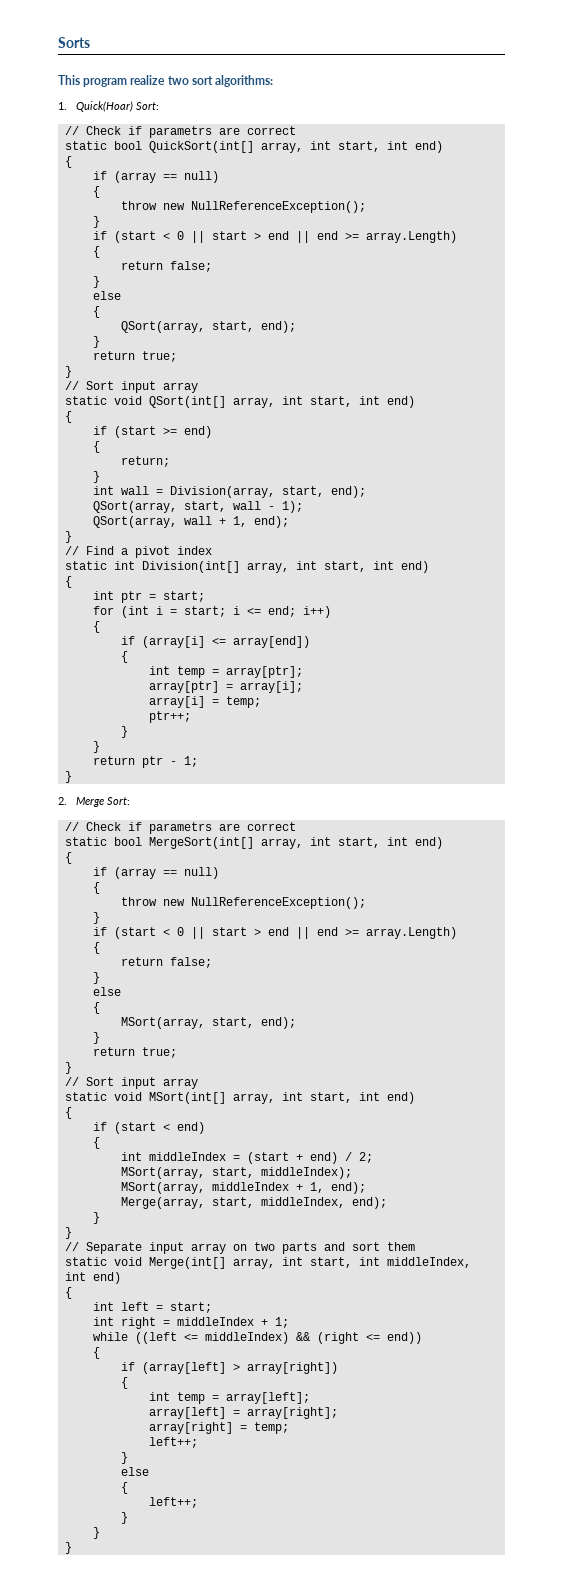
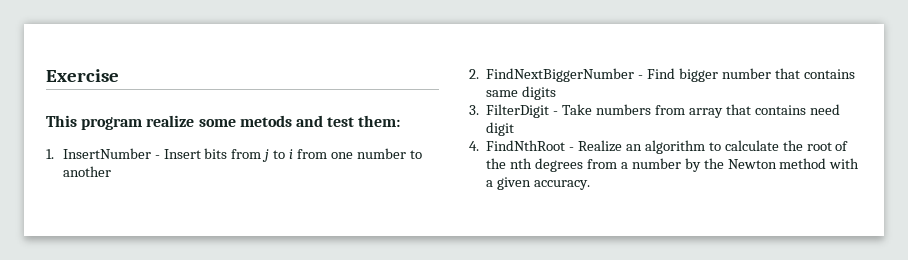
[58,37,90,48] Sorts -> [46,69,119,82] Exercise
[167,75,274,87] [58,101,159,112] [64,126,296,138] [64,141,443,153] [64,156,72,168] [92,171,219,183] [92,186,100,198] [120,201,366,213] [92,216,100,228] [92,231,457,243] [92,246,100,258] [120,261,212,272] [92,276,100,288] [92,291,121,300] [92,306,100,318] [120,321,296,333] [92,336,100,348] [92,351,177,362] [64,366,72,378] [64,381,198,393] [64,396,415,408] [64,411,72,423] [92,426,212,438] [92,441,100,453] [120,456,170,467] [92,471,100,483] [92,486,366,498] [92,501,303,513] [92,516,289,528] [64,531,72,543] [64,546,212,558] [64,561,429,573] [64,576,72,588] [92,591,205,603] [92,606,331,618] [92,621,100,633] [120,636,310,648] [120,651,128,663] [148,666,303,678] [148,681,303,693] [148,696,261,708] [148,711,191,723] [120,726,128,738] [92,741,100,753] [92,756,198,768] [64,771,72,783] [58,797,130,807] [64,822,296,834] [64,837,443,849] [64,852,72,864] [92,867,219,879] [92,882,100,894] [120,897,366,909] [92,912,100,924] [92,927,457,939] [92,942,100,954] [120,957,212,968] [92,972,100,984] [92,987,121,996] [92,1002,100,1014] [120,1017,296,1029] [92,1032,100,1044] [92,1047,177,1058] [64,1062,72,1074] [64,1077,198,1089] [64,1092,415,1104] [64,1107,72,1119] [92,1122,205,1134] [92,1137,100,1149] [120,1152,373,1164] [120,1167,352,1179] [120,1182,366,1194] [120,1197,387,1209] [92,1212,100,1224] [64,1227,72,1239] [64,1242,415,1254] [64,1257,471,1269] [64,1272,121,1284] [64,1287,72,1299] [92,1302,212,1313] [92,1317,289,1329] [92,1332,422,1344] [92,1347,100,1359] [120,1362,338,1374] [120,1377,128,1389] [148,1392,310,1404] [148,1407,338,1419] [148,1422,289,1434] [148,1437,198,1448] [120,1452,128,1464] [120,1467,149,1476] [120,1482,128,1494] [148,1497,198,1508] [120,1512,128,1524] [92,1527,100,1539] [64,1542,72,1554] two sort algorithms: // 1. Quick(Hoar) Sort: // // Check if parametrs are correct // static bool QuickSort(int[] array, int start, int end) // { // if (array == null) // { // throw new NullReferenceException(); // } // if (start < 0 || start > end || end >= array.Length) // { // return false; // } // else // { // QSort(array, start, end); // } // return true; // } // // Sort input array // static void QSort(int[] array, int start, int end) // { // if (start >= end) // { // return; // } // int wall = Division(array, start, end); // QSort(array, start, wall - 1); // QSort(array, wall + 1, end); // } // // Find a pivot index // static int Division(int[] array, int start, int end) // { // int ptr = start; // for (int i = start; i <= end; i++) // { // if (array[i] <= array[end]) // { // int temp = array[ptr]; // array[ptr] = array[i]; // array[i] = temp; // ptr++; // } // } // return ptr - 1; // } // 2. Merge Sort: // // Check if parametrs are correct // static bool MergeSort(int[] array, int start, int end) // { // if (array == null) // { // throw new NullReferenceException(); // } // if (start < 0 || start > end || end >= array.Length) // { // return false; // } // else // { // MSort(array, start, end); // } // return true; // } // // Sort input array // static void MSort(int[] array, int start, int end) // { // if (start < end) // { // int middleIndex = (start + end) / 2; // MSort(array, start, middleIndex); // MSort(array, middleIndex + 1, end); // Merge(array, start, middleIndex, end); // } // } // // Separate input array on two parts and sort them // static void Merge(int[] array, int start, int middleIndex, int end) // { // int left = start; // int right = middleIndex + 1; // while ((left <= middleIndex) && (right <= end)) // { // if (array[left] > array[right]) // { // int temp = array[left]; // array[left] = array[right]; // array[right] = temp; // left++; // } // else // { // left++; // } // } // } -> [198,115,401,127] [46,148,422,162] [62,166,111,177] [469,68,855,82] [486,86,557,100] [469,104,840,118] [486,122,515,136] [469,140,849,154] [486,158,860,172] [486,177,591,190] some metods and test them: // 1. InsertNumber - Insert bits from j to i from one number to another // 2. FindNextBiggerNumber - Find bigger number that contains same digits // 3. FilterDigit - Take numbers from array that contains need digit // 4. FindNthRoot - Realize an algorithm to calculate the root of the nth degrees from a number by the Newton method with a given accuracy.

